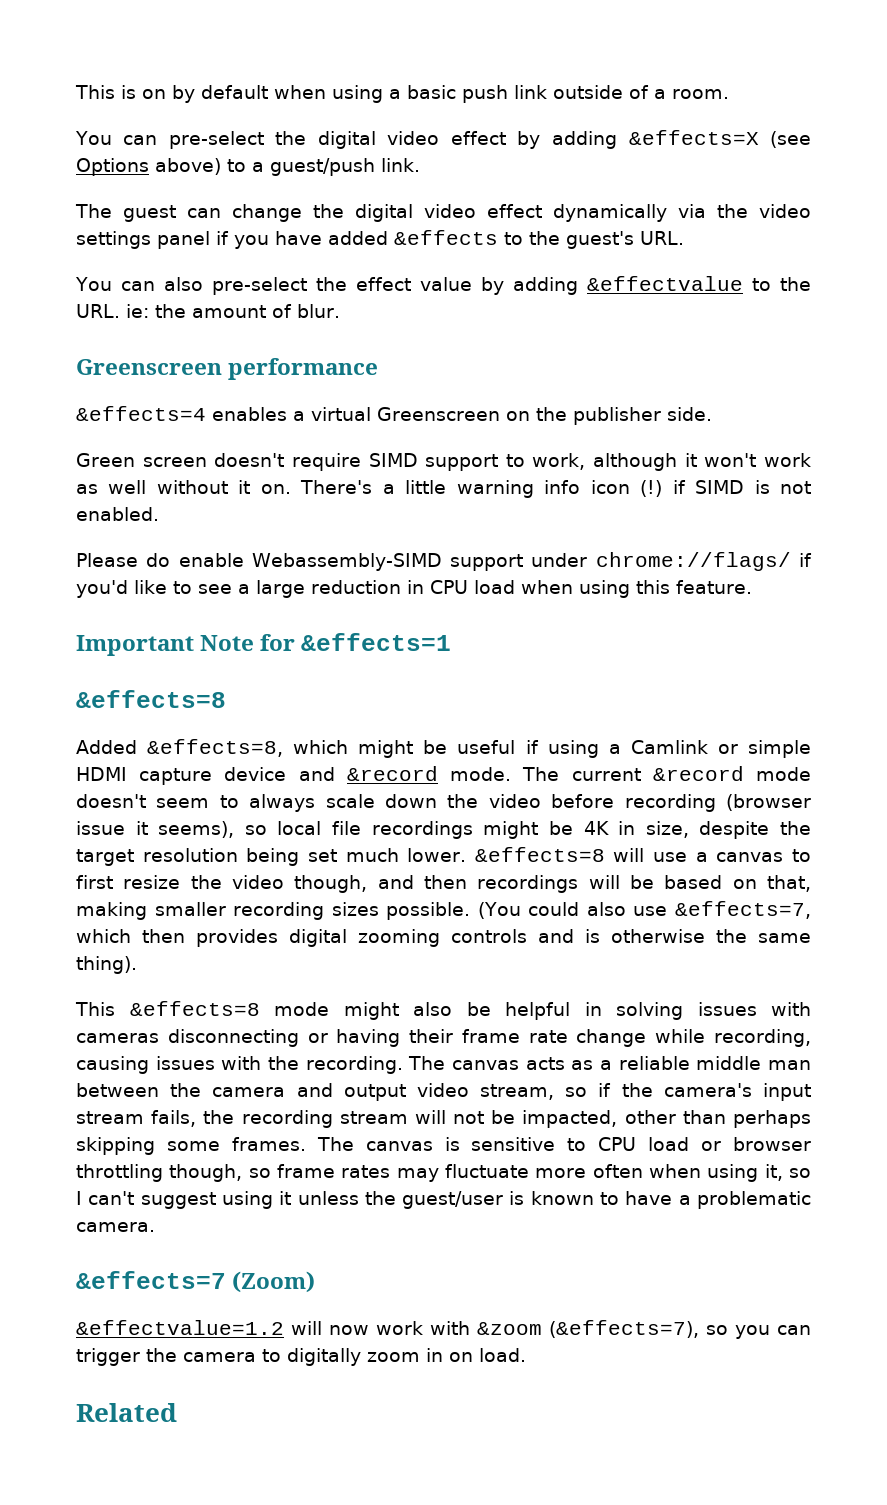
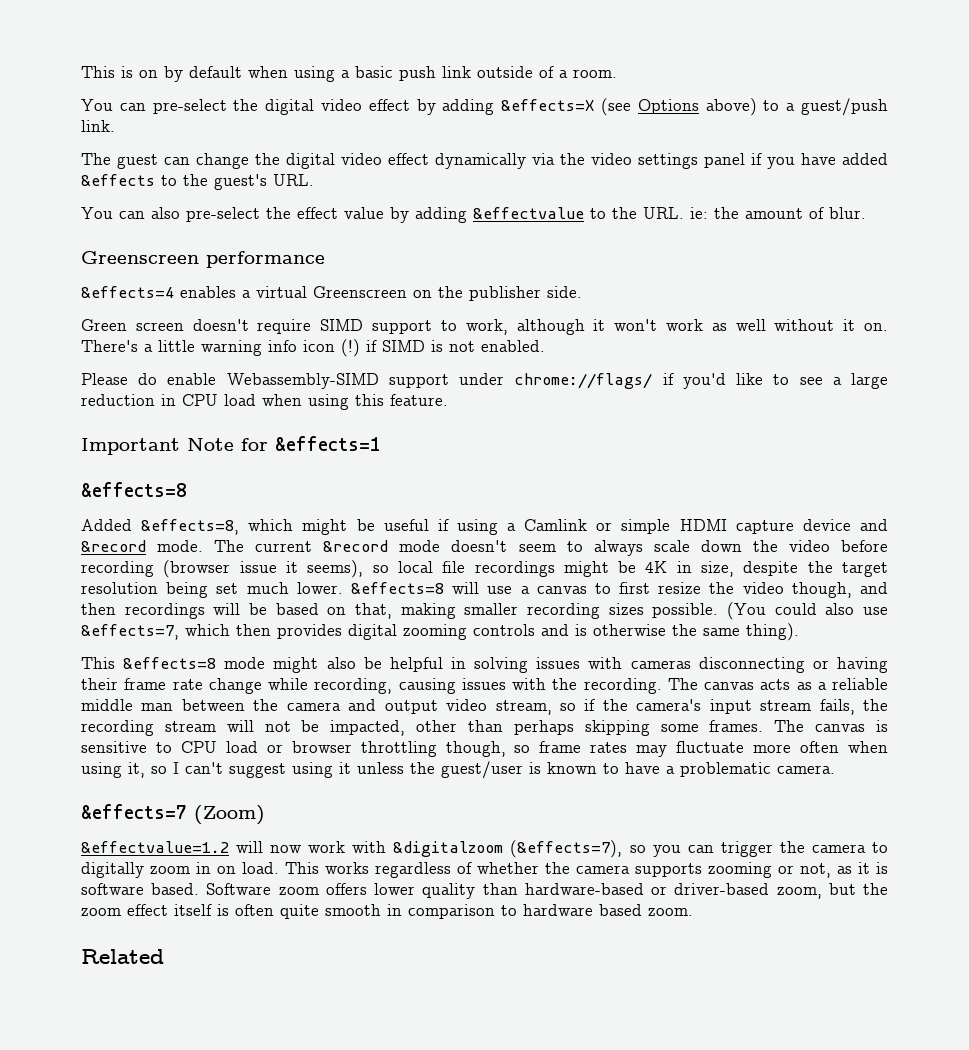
[477,1322,542,1335] &zoom -> [393,841,504,857] &digitalzoom
(526, 1355) none -> [285,862,888,878] [81,883,889,899] [81,904,693,919] This works regardless of whether the camera supports zooming or not, as it is software based. Software zoom offers lower quality than hardware-based or driver-based zoom, but the zoom effect itself is often quite smooth in comparison to hardware based zoom.

